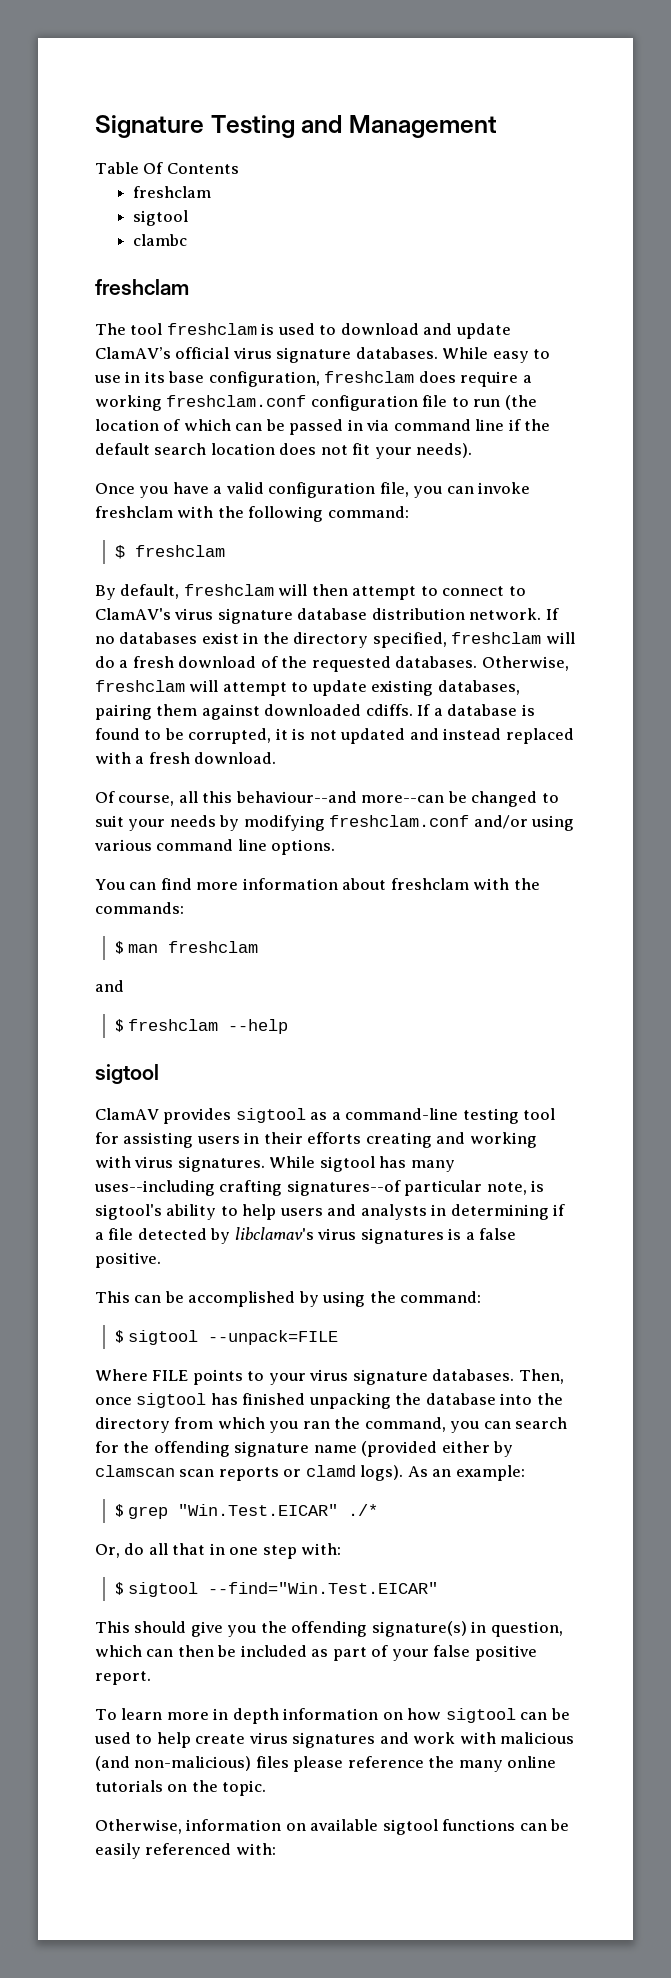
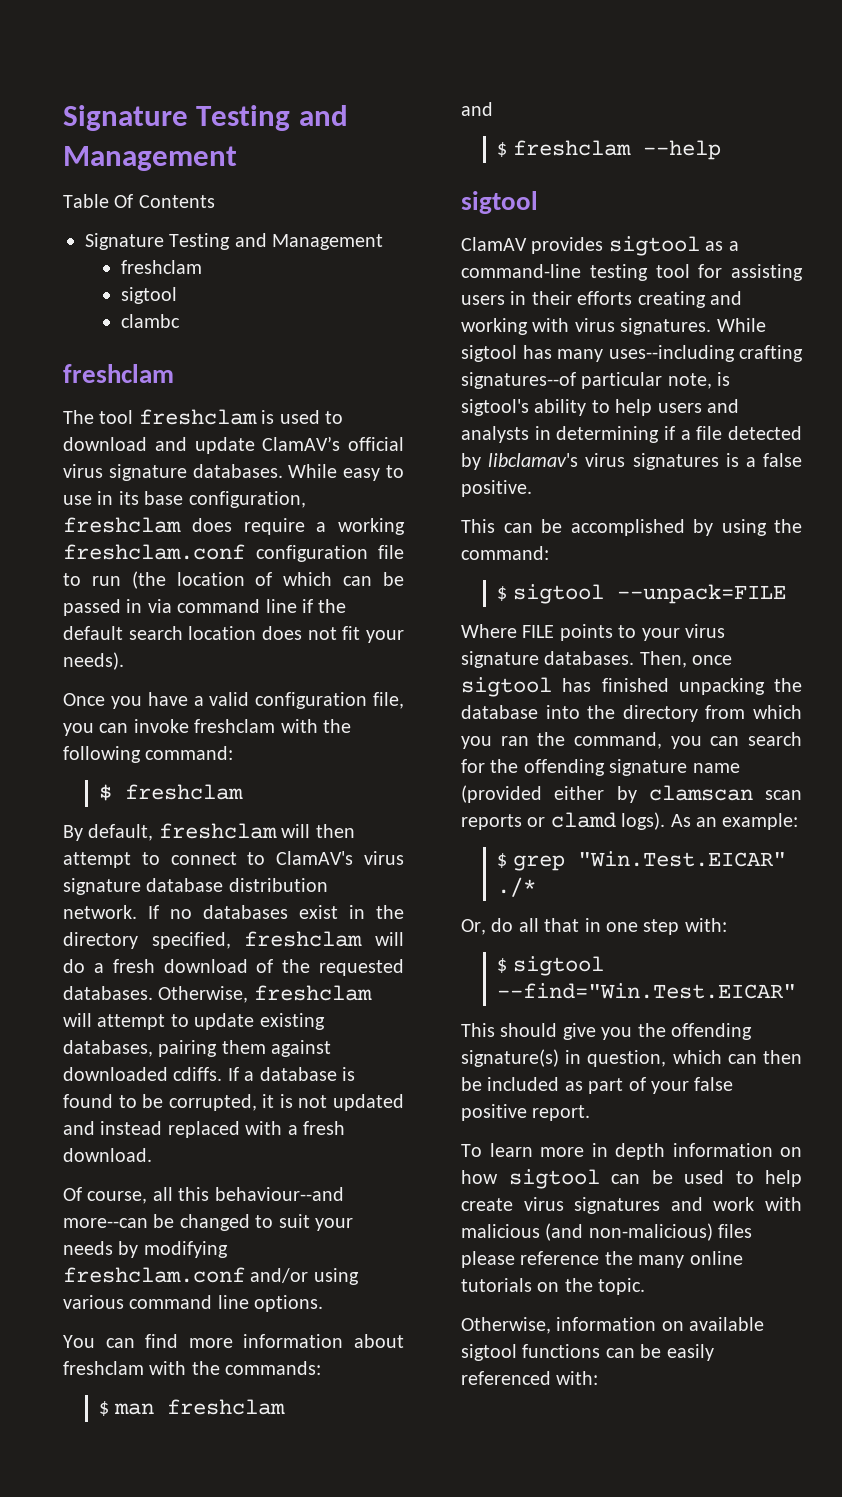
(239, 168) none -> [85,233,384,250] // Signature Testing and Management

